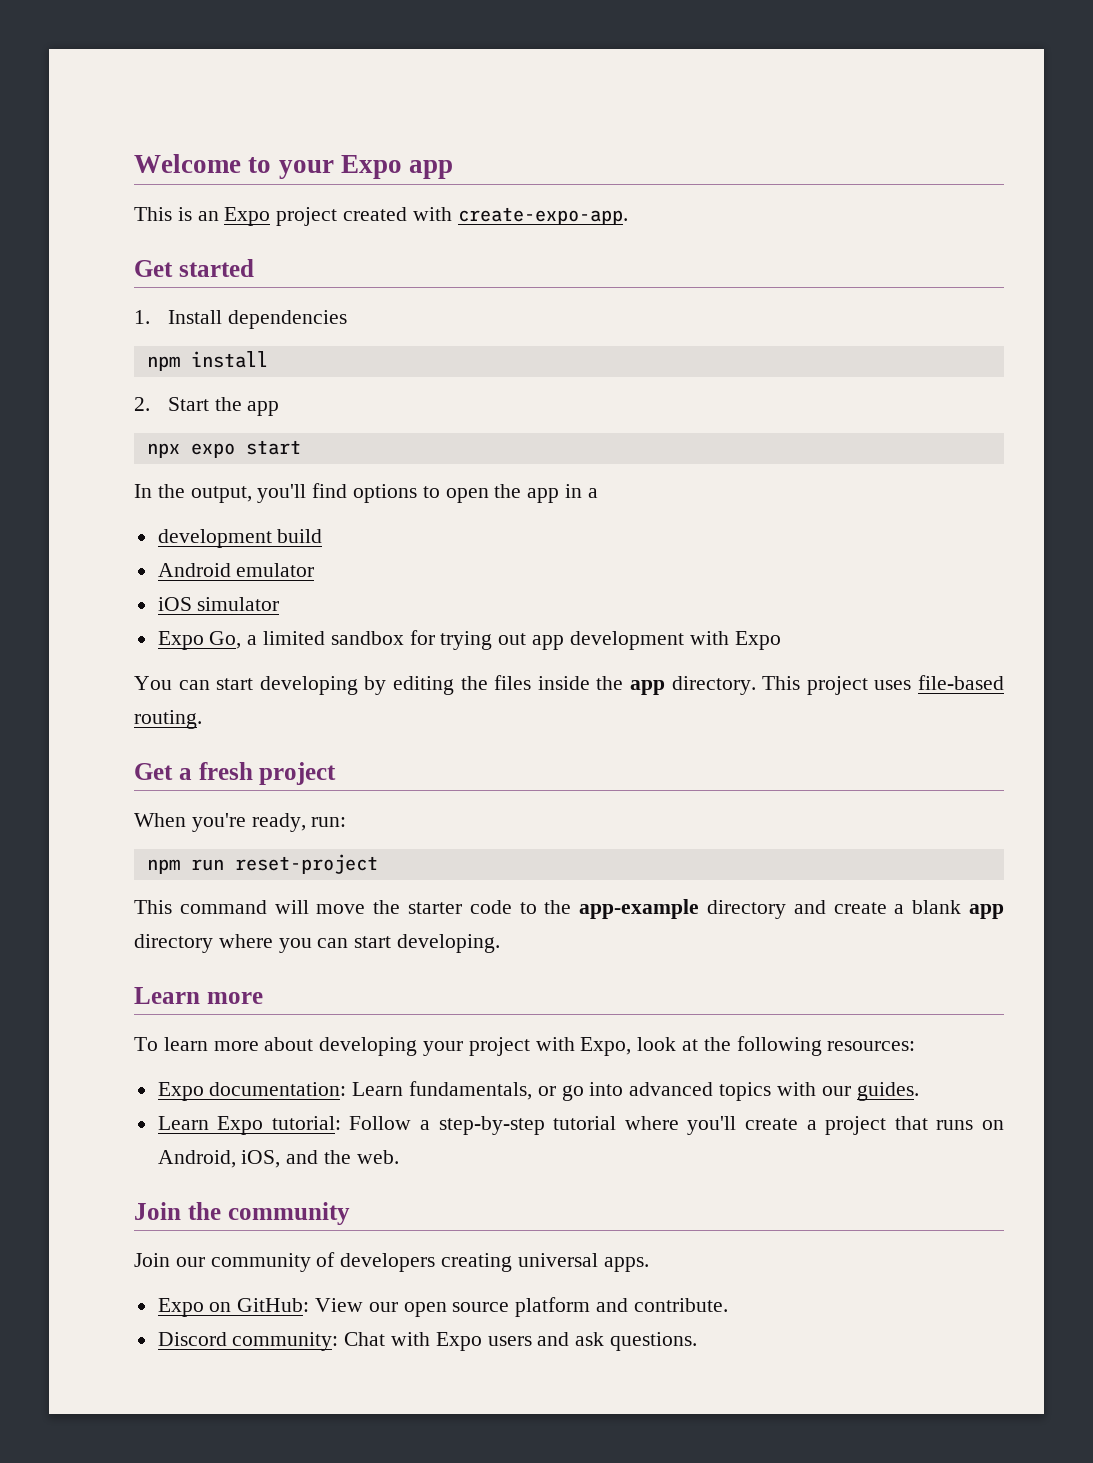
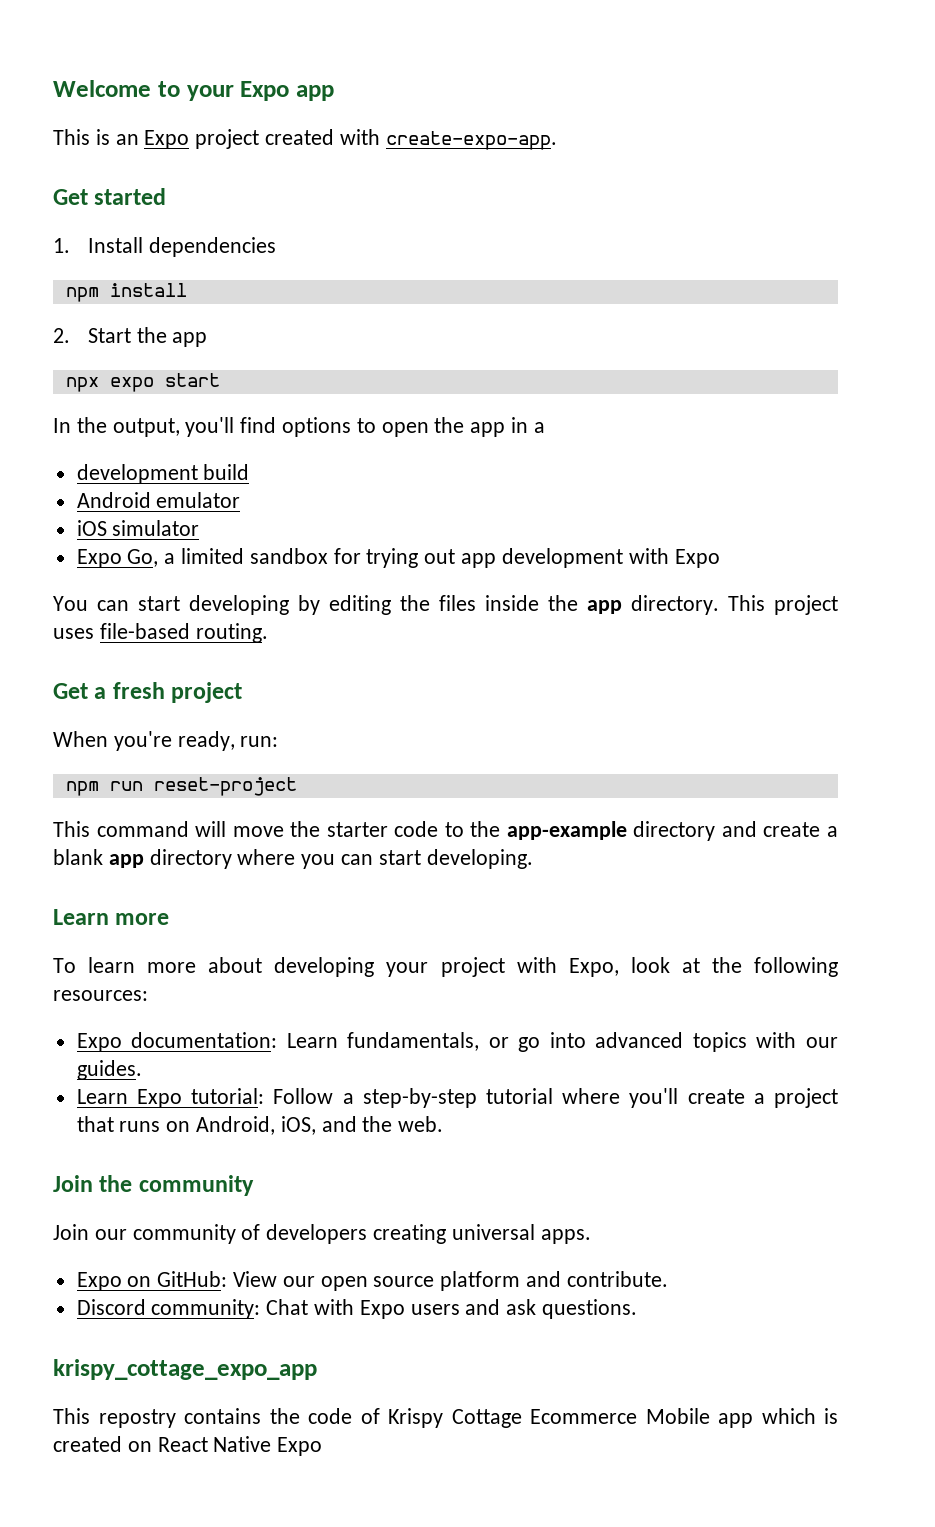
(698, 1341) none -> [53,1359,317,1380] [53,1408,838,1428] [53,1436,323,1456] // krispy_cottage_expo_app // This repostry contains the code of Krispy Cottage Ecommerce Mobile app which is created on React Native Expo

